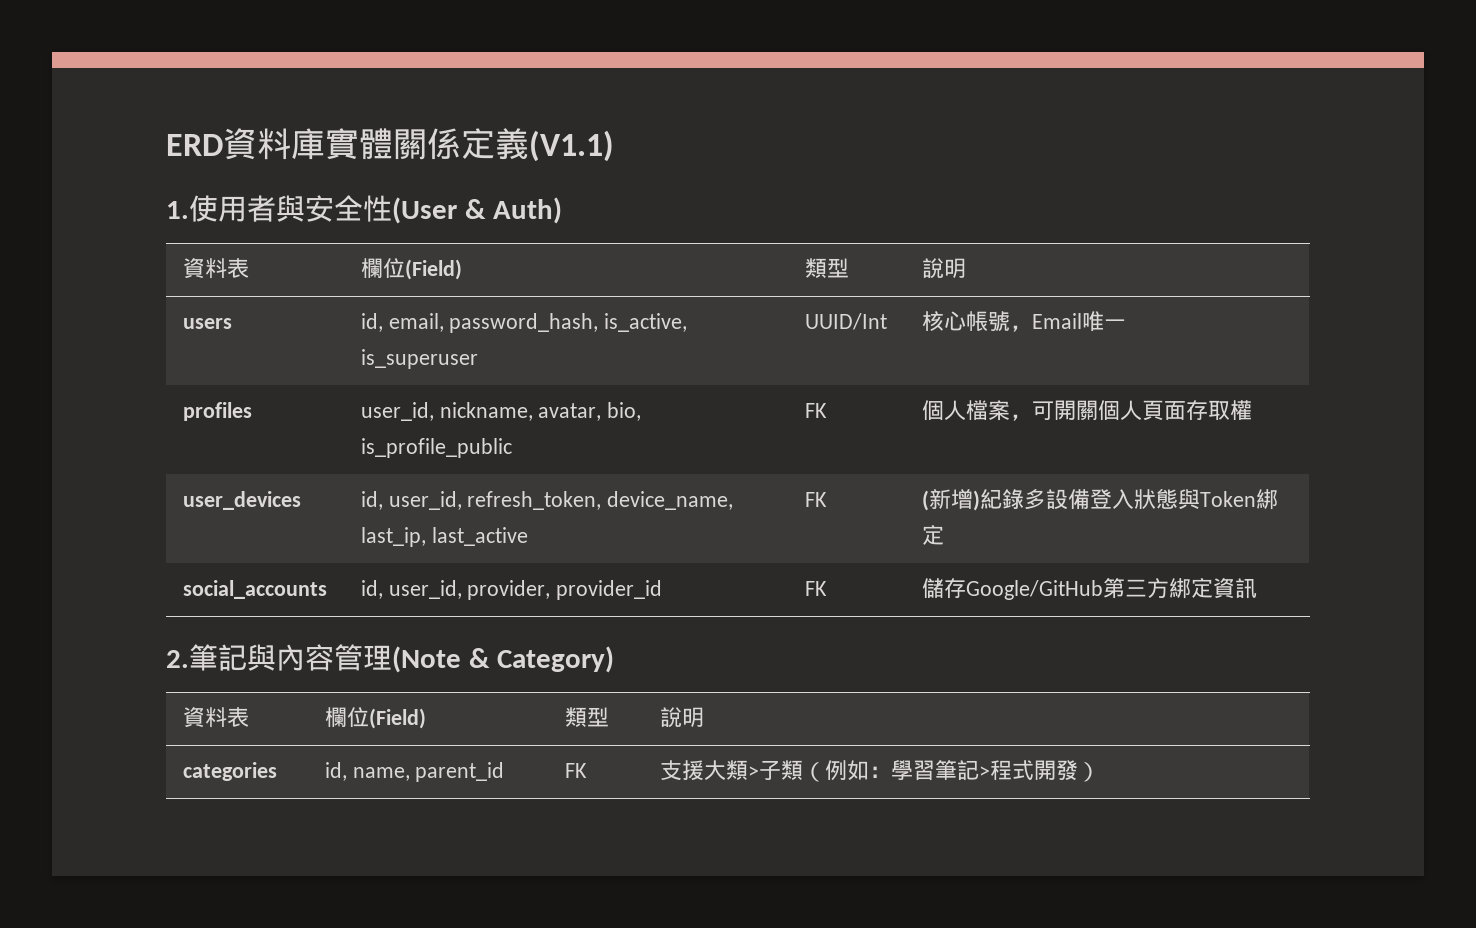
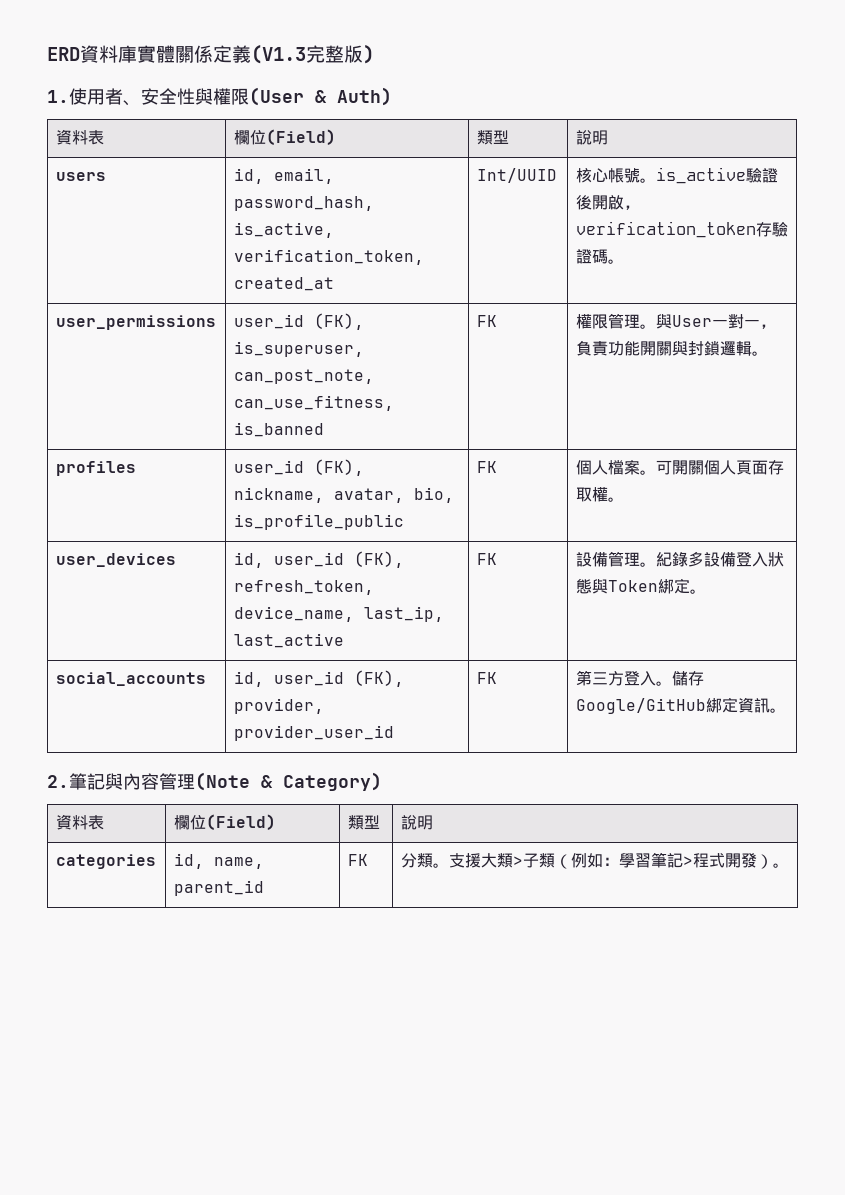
[529,130,614,162] (V1.1) -> [251,45,374,64] (V1.3完整版)
[276,195,392,222] 與安全性 -> [123,88,249,106] 、安全性與權限
[360,349,478,369] [804,313,887,330] is_superuser | UUID/Int -> [233,249,424,265] [233,277,334,291] [476,168,557,183] verification_token, created_at | Int/UUID
[1009,311,1126,332] ，Email唯一 -> [639,167,778,184] [575,195,640,210] [575,221,788,238] [575,249,624,264] [55,315,216,330] [233,313,364,330] [233,341,364,357] [233,369,374,384] [233,395,394,411] [233,422,324,437] [476,315,497,327] [575,313,776,329] [575,341,768,356] 。is_active驗證後開啟，verification_token存驗證碼。 // user_permissions | user_id (FK), is_superuser, can_post_note, can_use_fitness, is_banned | FK | 權限管理。與User一對一，負責功能開關與封鎖邏輯。
[360,402,434,421] user_id, -> [233,459,364,476] user_id (FK),
[1009,414,1032,421] ， -> [639,470,656,475] 。
(1252, 410) none -> [607,497,624,502] 。
[388,491,462,510] user_id, -> [273,551,404,568] user_id (FK),
[921,489,980,511] (新增) -> [575,551,656,567] 設備管理。
(944, 535) none -> [689,589,706,594] 。
[388,580,663,600] [804,581,827,596] user_id, provider, provider_id | FK | -> [273,670,404,687] [233,698,324,714] [233,725,394,741] [476,672,497,684] [575,670,672,686] user_id (FK), provider, provider_user_id | FK | 第三方登入。
[1102,578,1169,598] 第三方 -> (706, 706) none
(1257, 588) none -> [769,708,786,713] 。
(587, 770) none -> [400,853,449,868] 分類。
(1100, 772) none -> [772,863,789,868] 。

